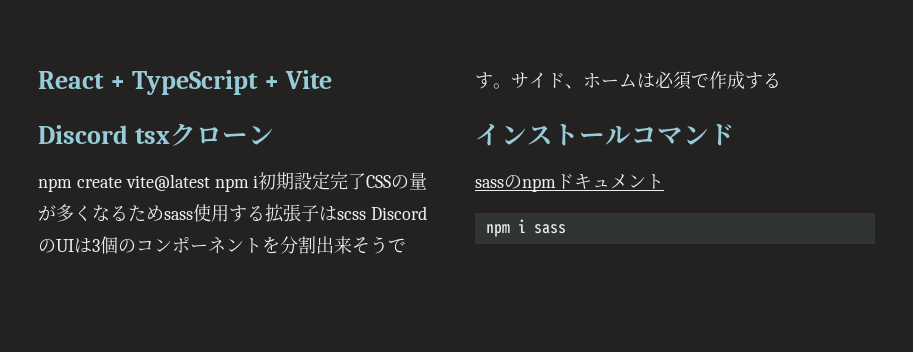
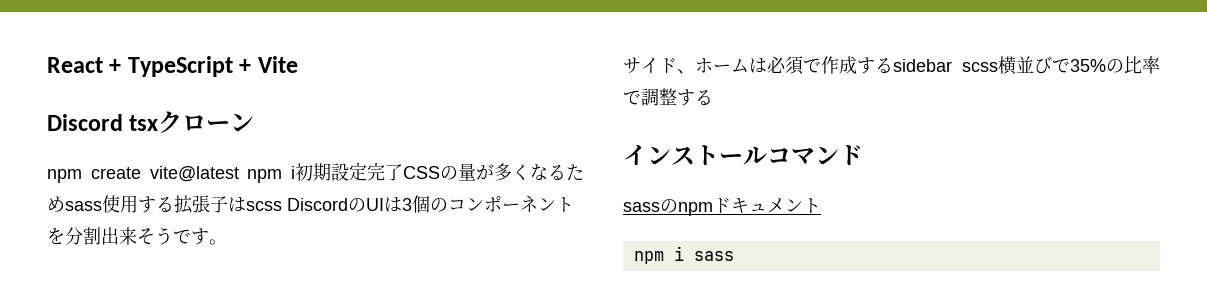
(511, 86) none -> (227, 242) //
(781, 80) none -> [893,56,1160,75] [623,88,713,106] sidebar scss横並びで35%の比率で調整する

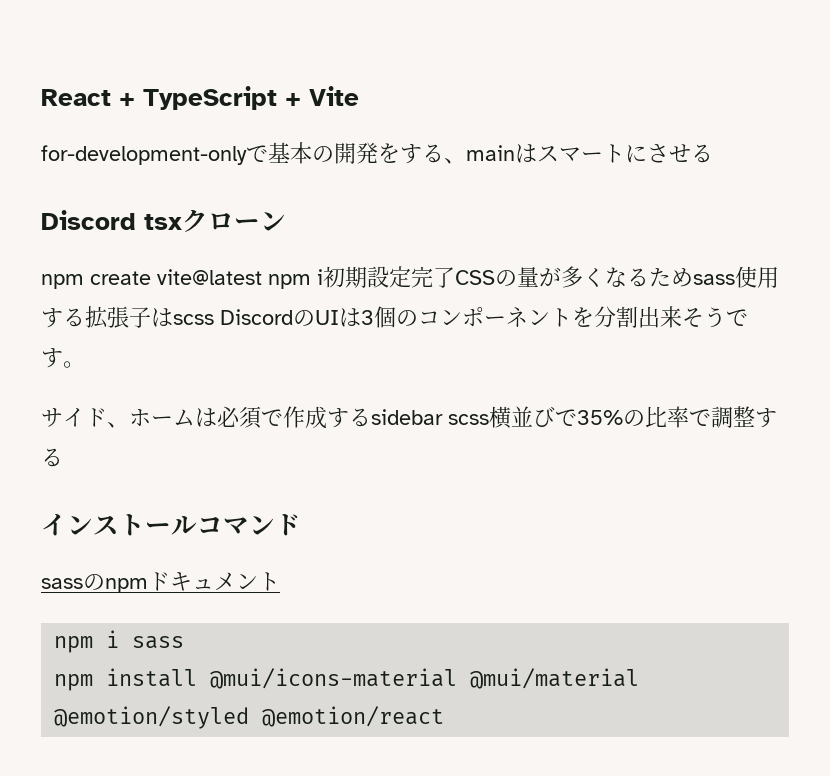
(298, 64) none -> [41,142,713,165] // for-development-onlyで基本の開発をする、mainはスマートにさせる
(734, 256) none -> [54,668,640,691] [54,706,445,729] // npm install @mui/icons-material @mui/material @emotion/styled @emotion/react

